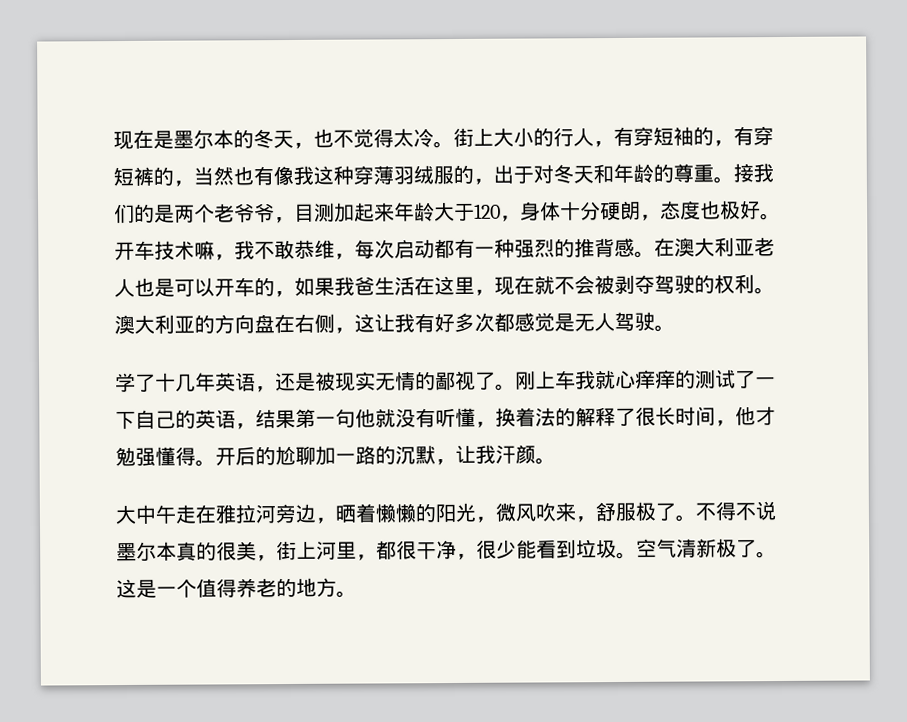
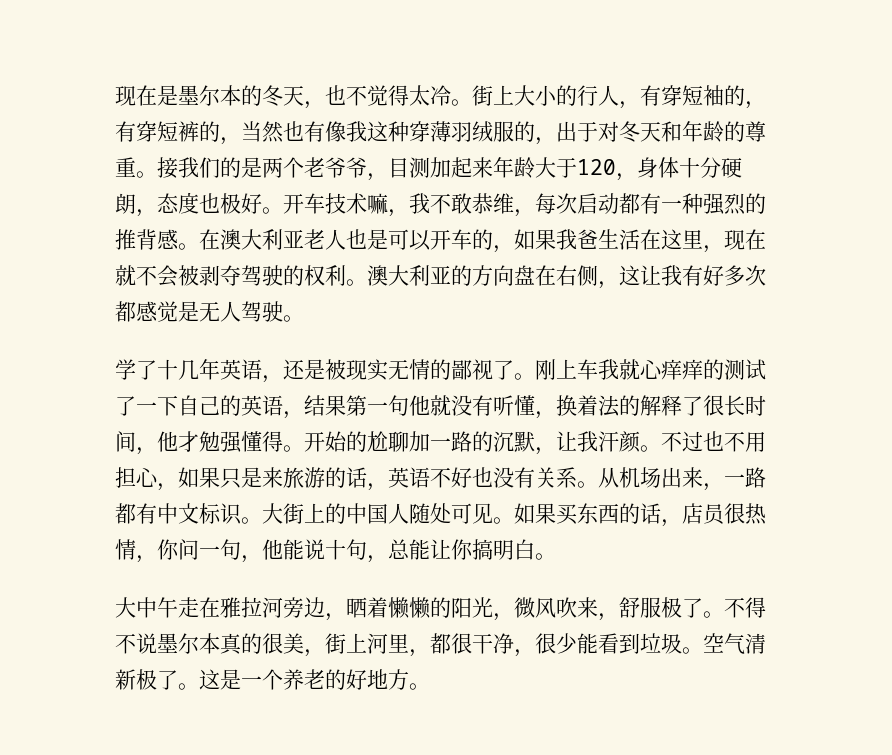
[235,446,256,466] 后 -> [325,431,347,452] 始
(556, 461) none -> [661,431,766,452] [115,467,766,491] [115,503,767,527] [115,539,556,563] 不过也不用担心，如果只是来旅游的话，英语不好也没有关系。从机场出来，一路都有中文标识。大街上的中国人随处可见。如果买东西的话，店员很热情，你问一句，他能说十句，总能让你搞明白。
[196,577,297,598] 值得养老的 -> [283,669,367,690] 养老的好

